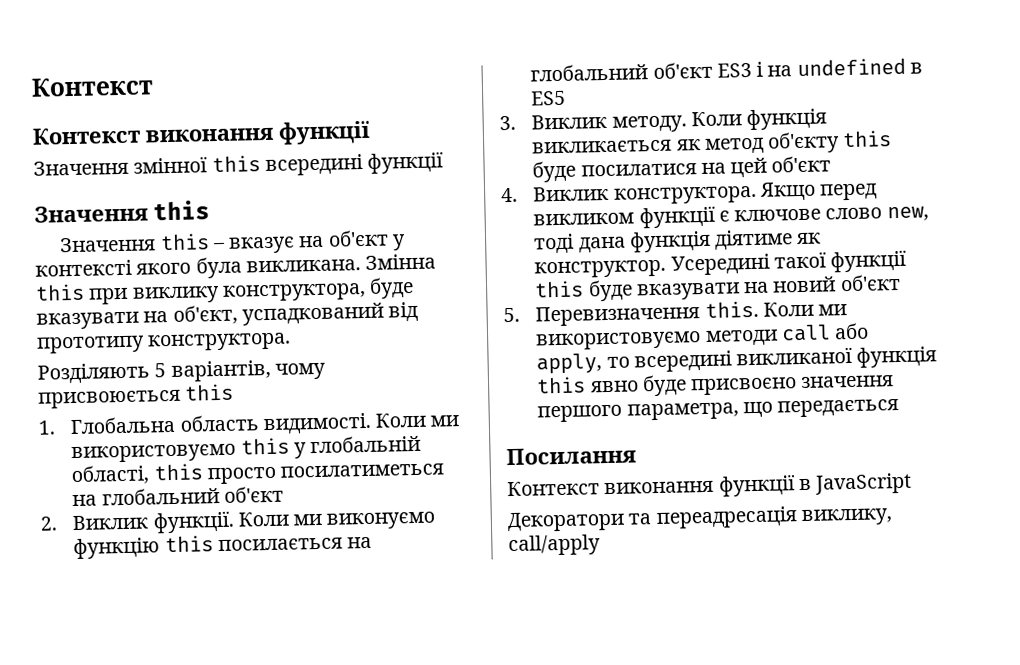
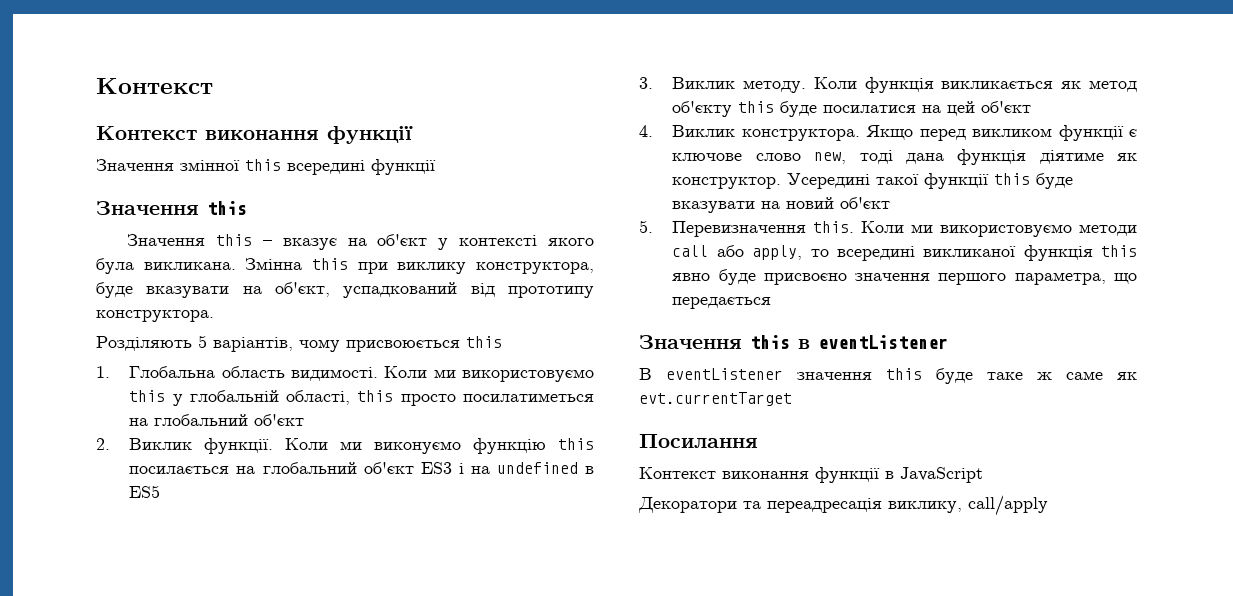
(900, 408) none -> [639,335,948,349] [639,368,1137,384] [639,392,792,406] // Значення this в eventListener // В eventListener значення this буде таке ж саме як evt.currentTarget

